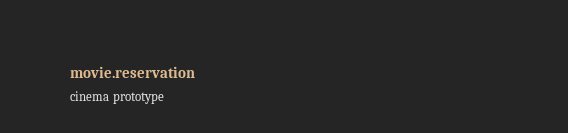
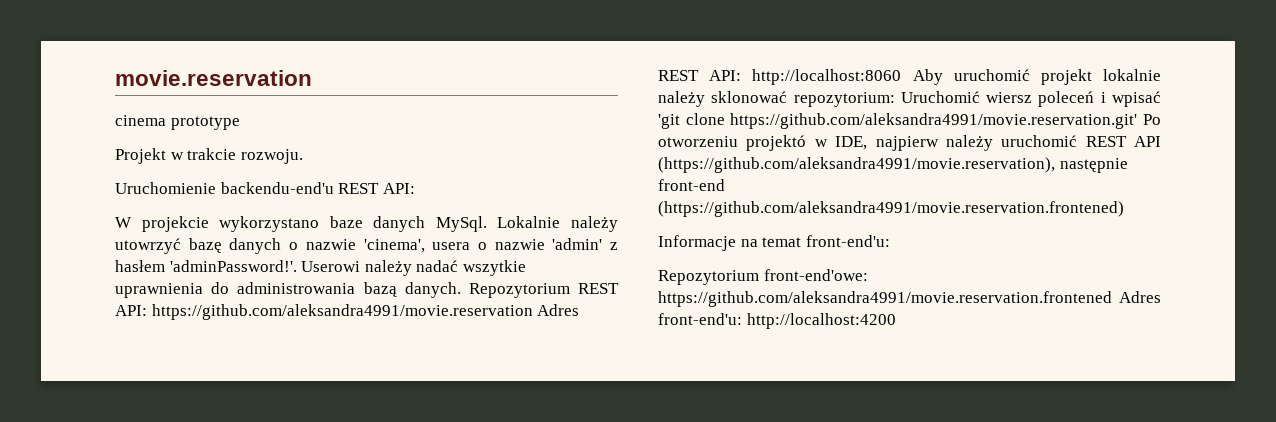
(164, 98) none -> [115,148,303,164] [115,182,415,194] [115,216,618,232] [115,238,618,254] [115,260,526,276] [115,282,619,298] [115,304,580,320] [658,69,1161,85] [658,91,1161,107] [658,113,1161,129] [658,135,1161,151] [658,157,1128,173] [658,179,725,191] [658,201,1124,217] [658,235,890,251] [658,269,868,285] [658,291,1161,307] [658,313,896,329] // Projekt w trakcie rozwoju. // Uruchomienie backendu-end'u REST API: // W projekcie wykorzystano baze danych MySql. Lokalnie należy utowrzyć bazę danych o nazwie 'cinema', usera o nazwie 'admin' z hasłem 'adminPassword!'. Userowi należy nadać wszytkie uprawnienia do administrowania bazą danych. Repozytorium REST API: https://github.com/aleksandra4991/movie.reservation Adres REST API: http://localhost:8060 Aby uruchomić projekt lokalnie należy sklonować repozytorium: Uruchomić wiersz poleceń i wpisać 'git clone https://github.com/aleksandra4991/movie.reservation.git' Po otworzeniu projektó w IDE, najpierw należy uruchomić REST API (https://github.com/aleksandra4991/movie.reservation), następnie front-end (https://github.com/aleksandra4991/movie.reservation.frontened) // Informacje na temat front-end'u: // Repozytorium front-end'owe: https://github.com/aleksandra4991/movie.reservation.frontened Adres front-end'u: http://localhost:4200

